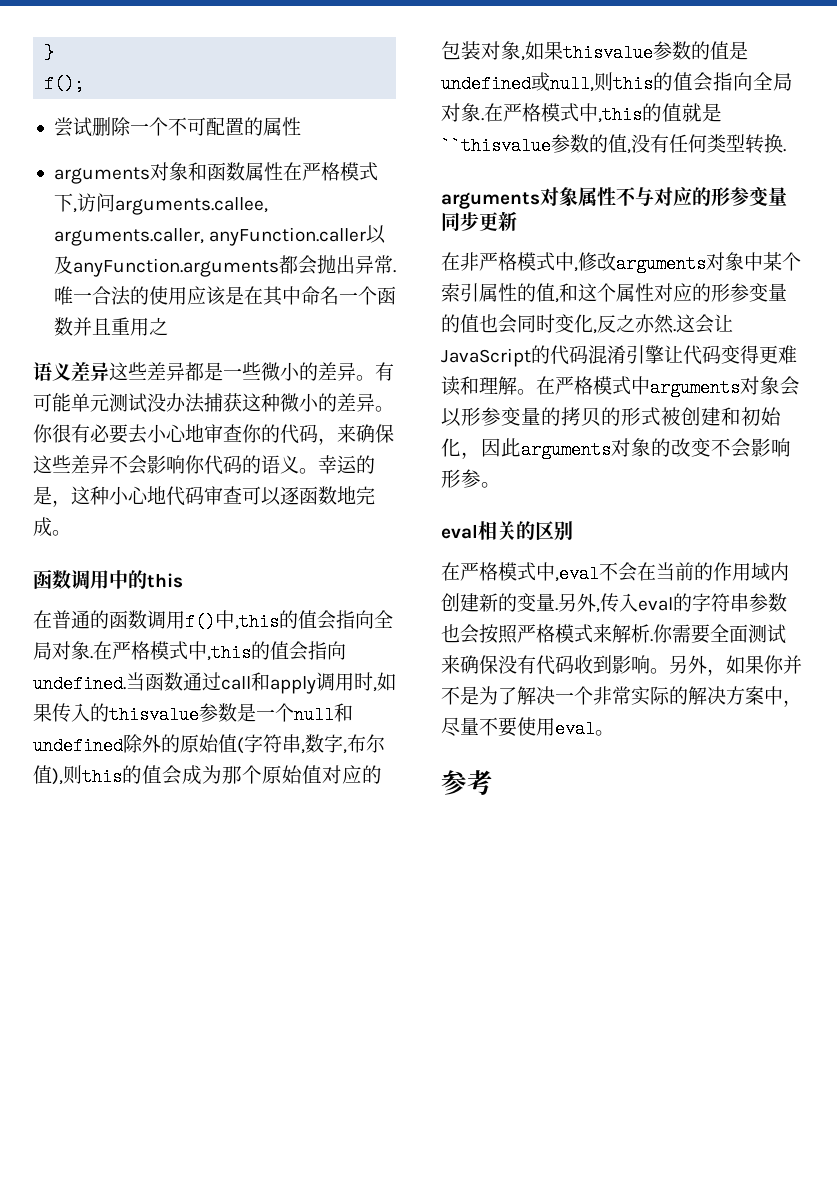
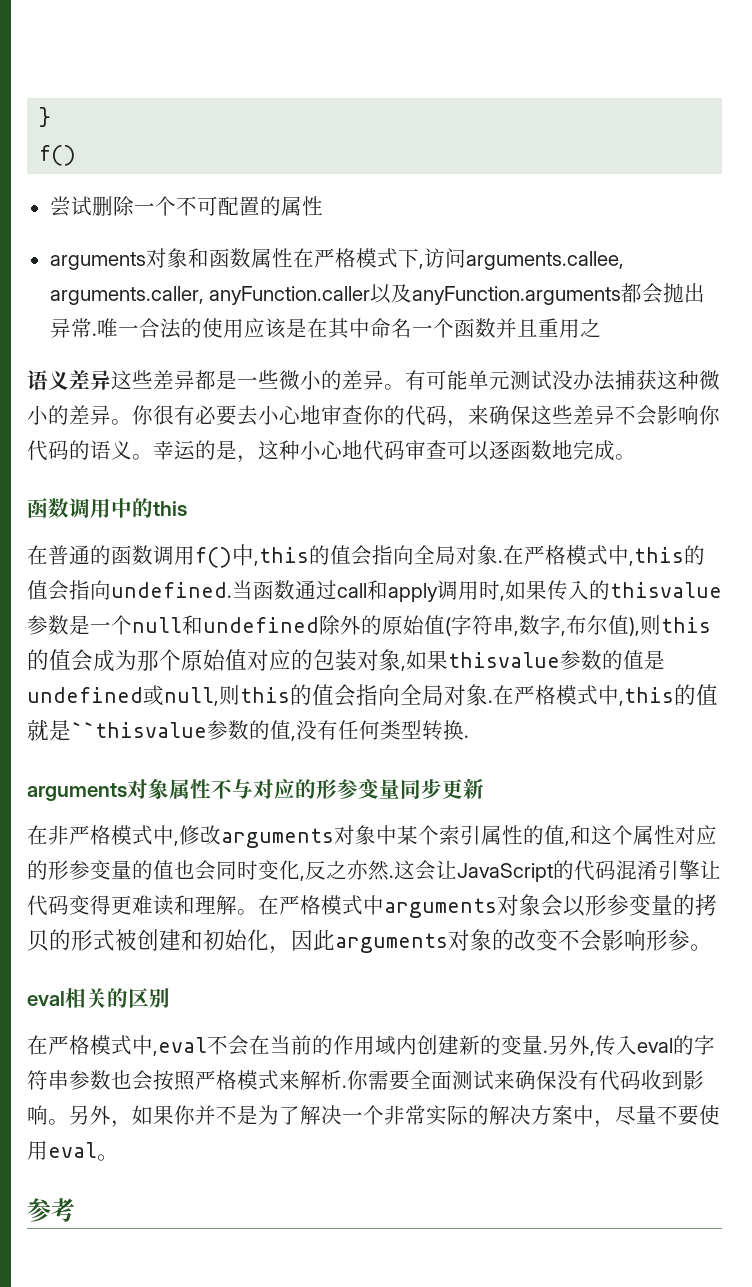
[44,75,85,93] f(); -> [39,145,77,166] f()

